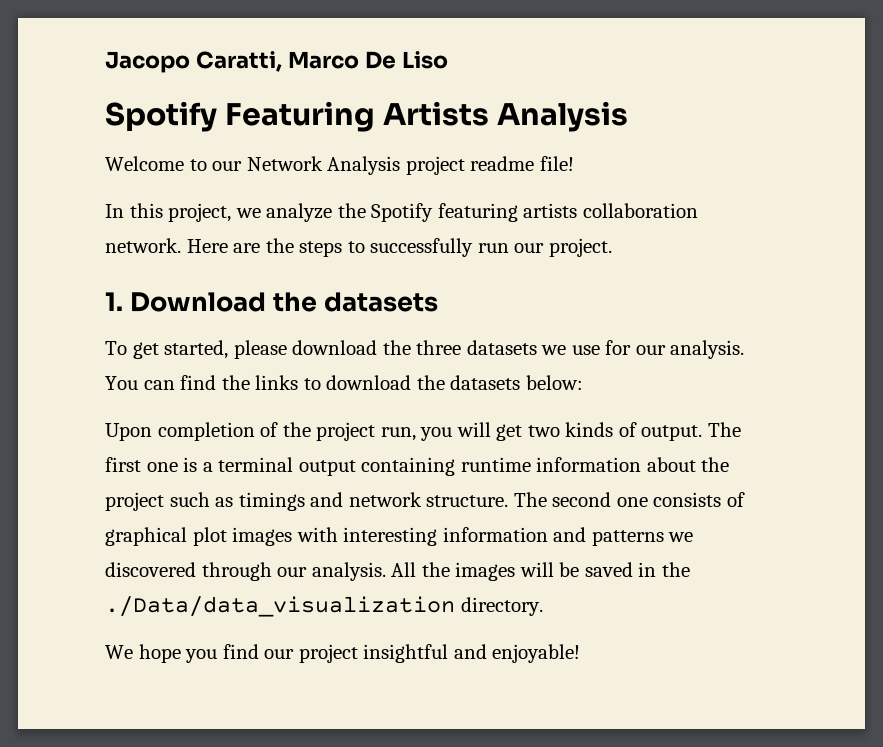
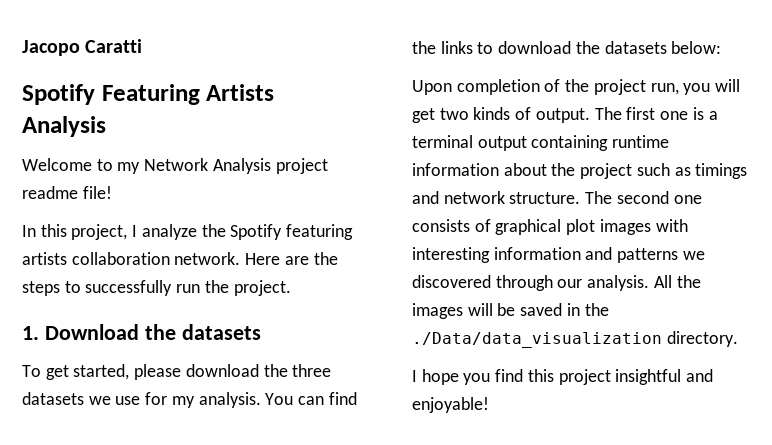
[195,51,448,72] Caratti, Marco De Liso -> [85,39,143,53] Caratti
[212,161,243,171] our -> [117,162,141,174] my
[235,208,261,218] we -> [132,225,138,237] I
[514,243,545,253] our -> [204,280,229,293] the
[635,345,666,355] our -> [171,396,195,408] my
[105,645,133,659] We -> [412,370,417,382] I
[264,649,295,659] our -> [527,369,554,382] this

